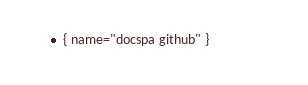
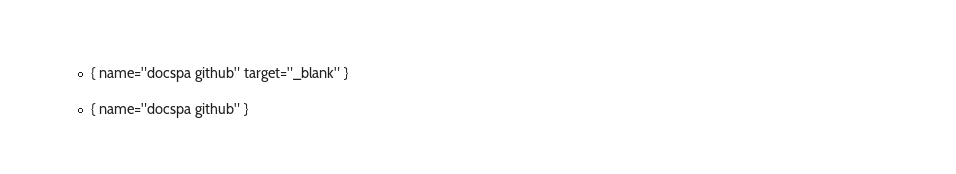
[63,33,201,46] { name="docspa github" -> [90,67,349,82] [90,103,240,118] { name="docspa github" target="_blank" } // { name="docspa github"

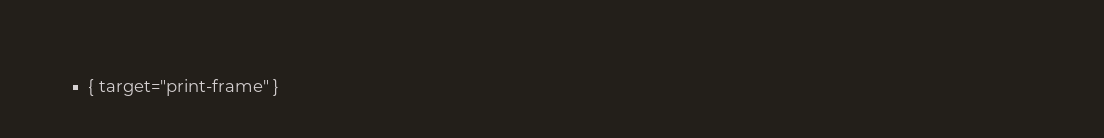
[90,67,349,82] [90,103,240,118] { name="docspa github" target="_blank" } // { name="docspa github" -> [88,79,269,96] { target="print-frame"

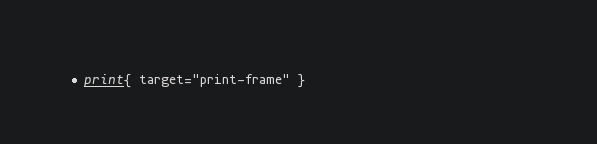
[88,79,95,96] { -> [84,74,132,88] print{

